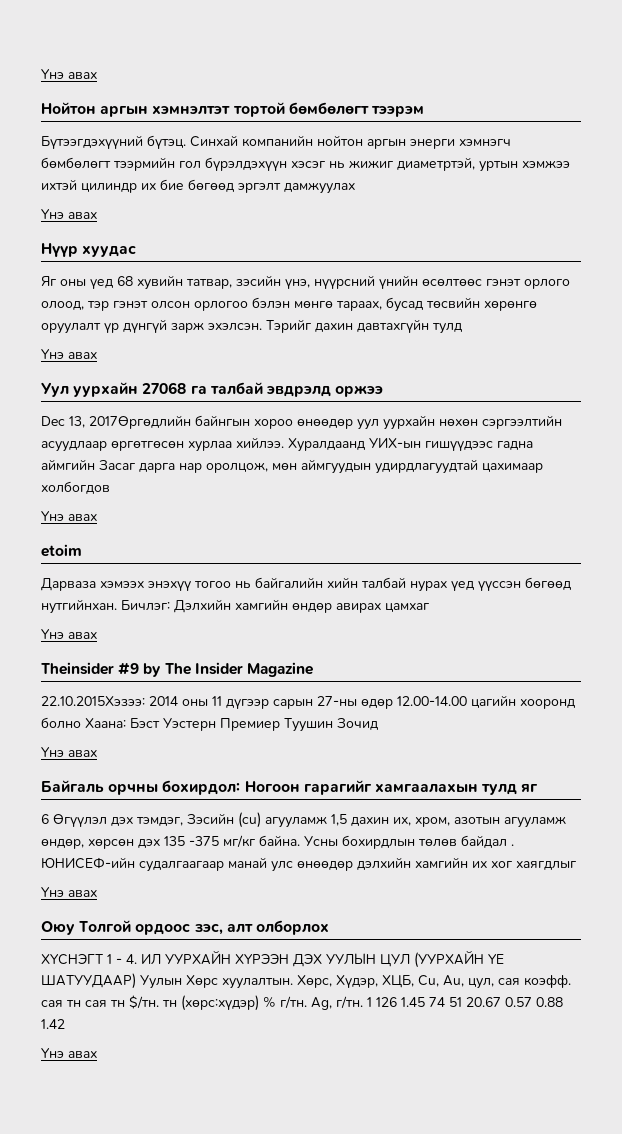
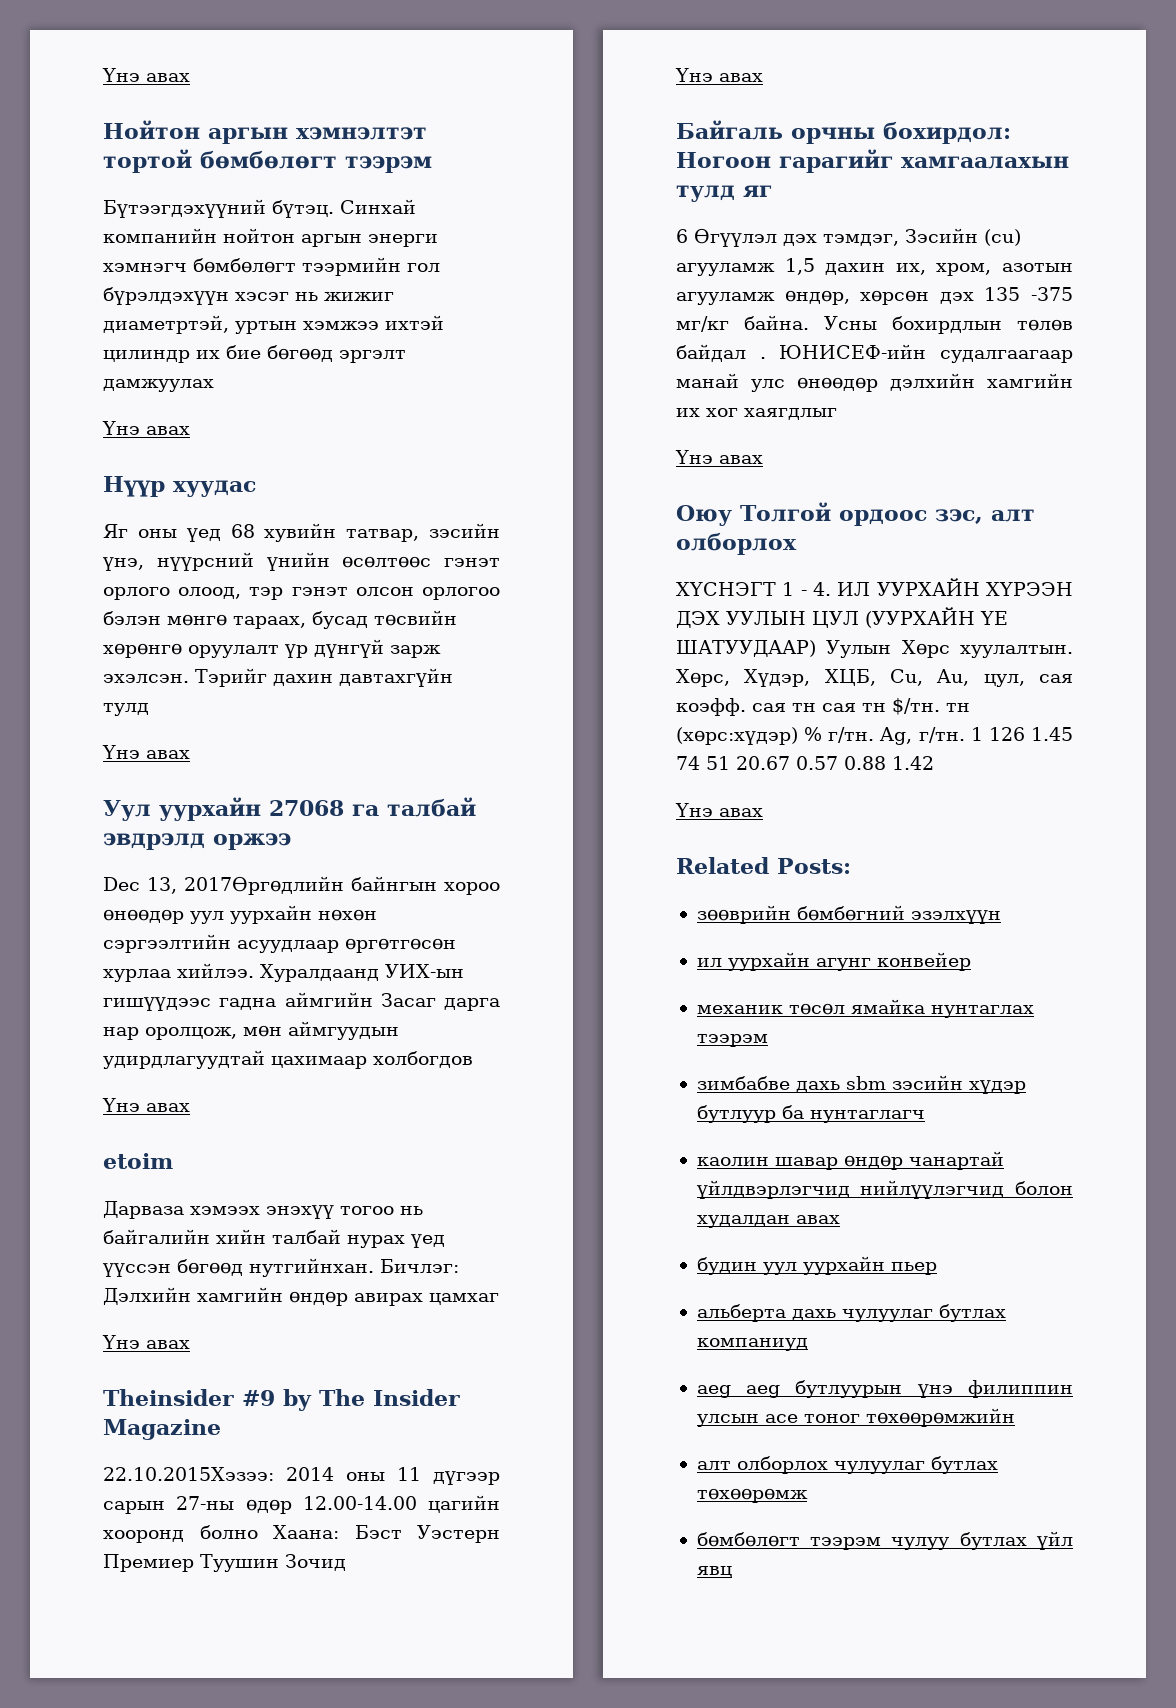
(97, 1054) none -> [676,857,851,874] [696,905,1001,924] [696,952,971,971] [696,999,1034,1018] [696,1034,768,1047] [696,1075,1026,1094] [696,1105,925,1123] [696,1151,1004,1170] [695,1180,1073,1199] [696,1215,840,1228] [696,1256,937,1275] [696,1304,1006,1322] [696,1338,808,1351] [696,1380,1073,1398] [696,1408,1015,1427] [696,1456,998,1474] [696,1488,808,1503] [696,1531,1073,1550] [696,1566,732,1578] // Related Posts: // зөөврийн бөмбөгний эзэлхүүн // ил уурхайн агунг конвейер // механик төсөл ямайка нунтаглах тээрэм // зимбабве дахь sbm зэсийн хүдэр бутлуур ба нунтаглагч // каолин шавар өндөр чанартай үйлдвэрлэгчид нийлүүлэгчид болон худалдан авах // будин уул уурхайн пьер // альберта дахь чулуулаг бутлах компаниуд // aeg aeg бутлуурын үнэ филиппин улсын ace тоног төхөөрөмжийн // алт олборлох чулуулаг бутлах төхөөрөмж // бөмбөлөгт тээрэм чулуу бутлах үйл явц

